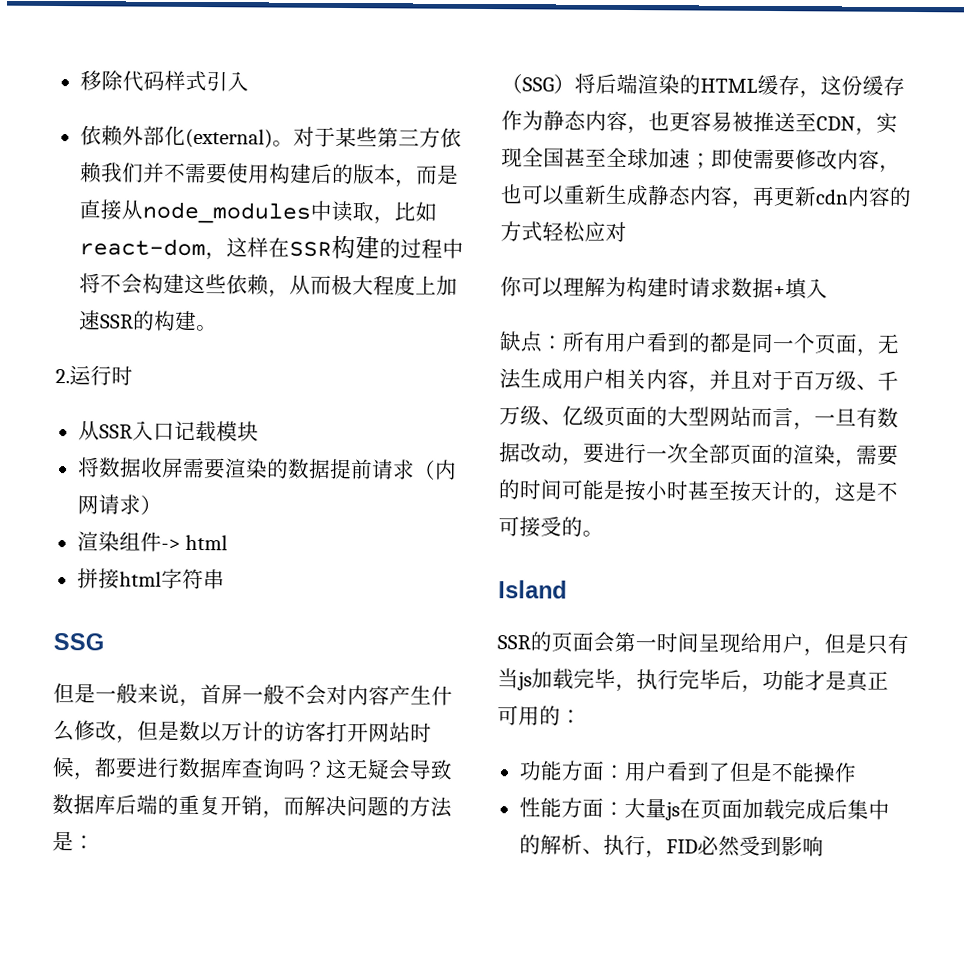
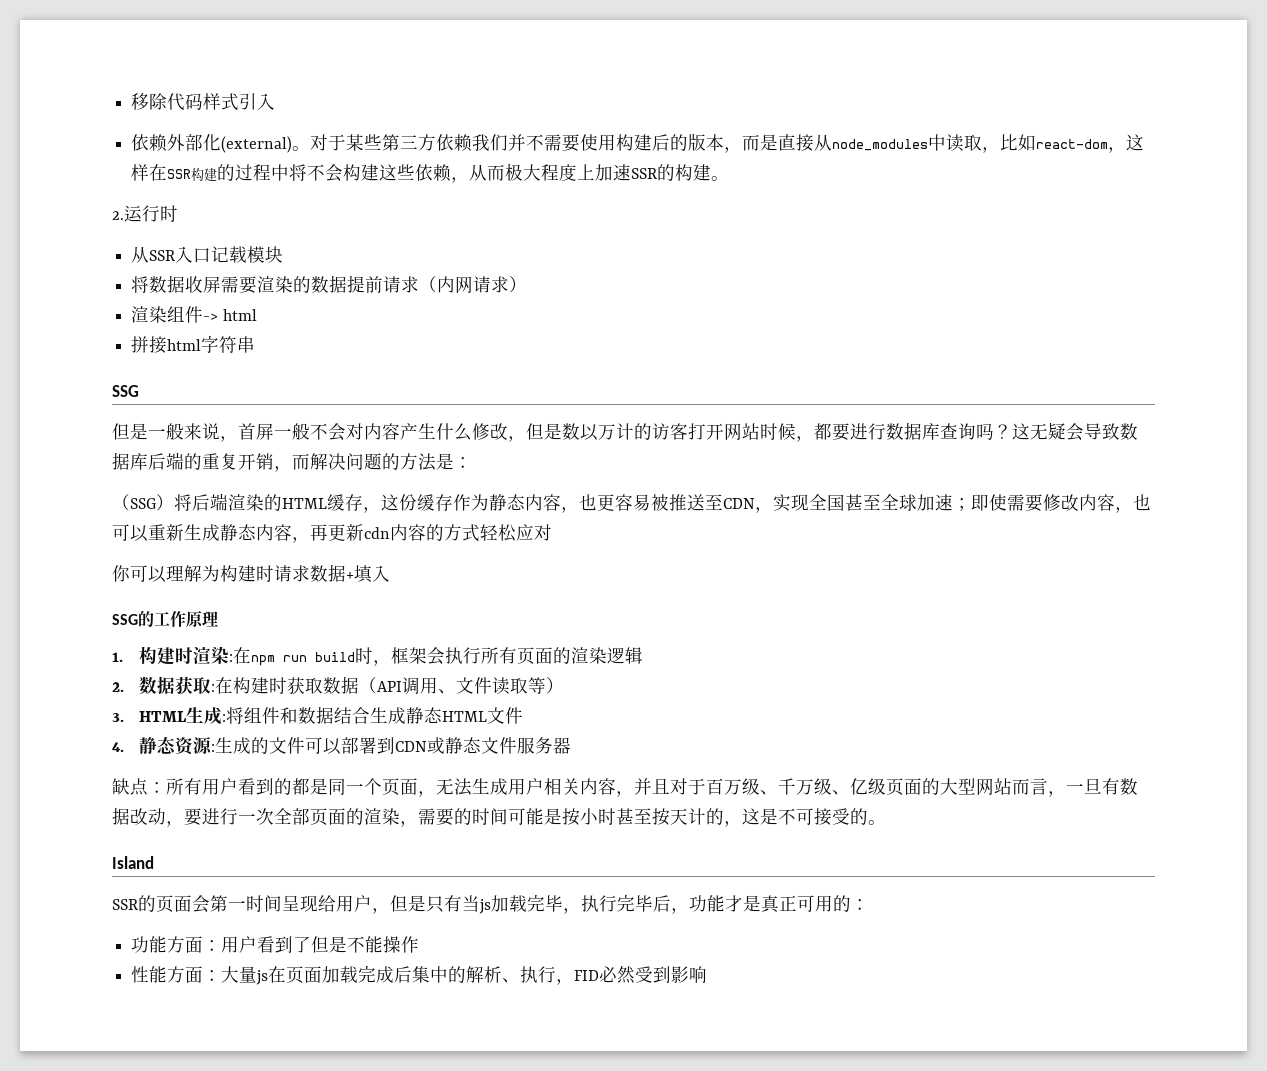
(828, 288) none -> [112,611,218,628] [112,646,644,666] [112,676,565,695] [112,706,524,725] [112,736,572,755] // SSG的工作原理 // 1.构建时渲染:在npm run build时，框架会执行所有页面的渲染逻辑 // 2.数据获取:在构建时获取数据（API调用、文件读取等） // 3. HTML生成:将组件和数据结合生成静态HTML文件 // 4.静态资源:生成的文件可以部署到CDN或静态文件服务器

